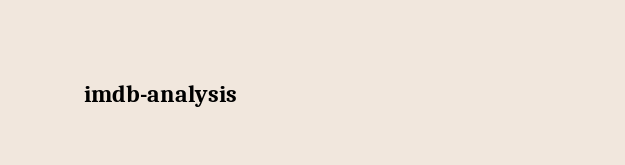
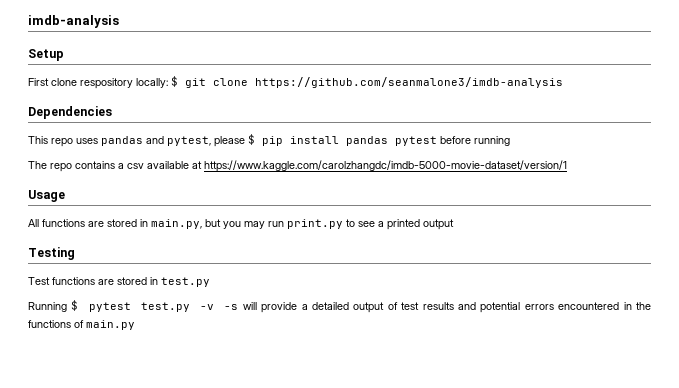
(237, 96) none -> [28,49,64,61] [28,76,563,89] [28,106,112,119] [28,134,510,147] [28,160,567,172] [28,190,65,202] [28,219,454,230] [28,247,75,260] [28,277,210,287] [28,300,652,313] [28,320,135,330] // Setup // First clone respository locally: $ git clone https://github.com/seanmalone3/imdb-analysis // Dependencies // This repo uses pandas and pytest, please $ pip install pandas pytest before running // The repo contains a csv available at https://www.kaggle.com/carolzhangdc/imdb-5000-movie-dataset/version/1 // Usage // All functions are stored in main.py, but you may run print.py to see a printed output // Testing // Test functions are stored in test.py // Running $ pytest test.py -v -s will provide a detailed output of test results and potential errors encountered in the functions of main.py

